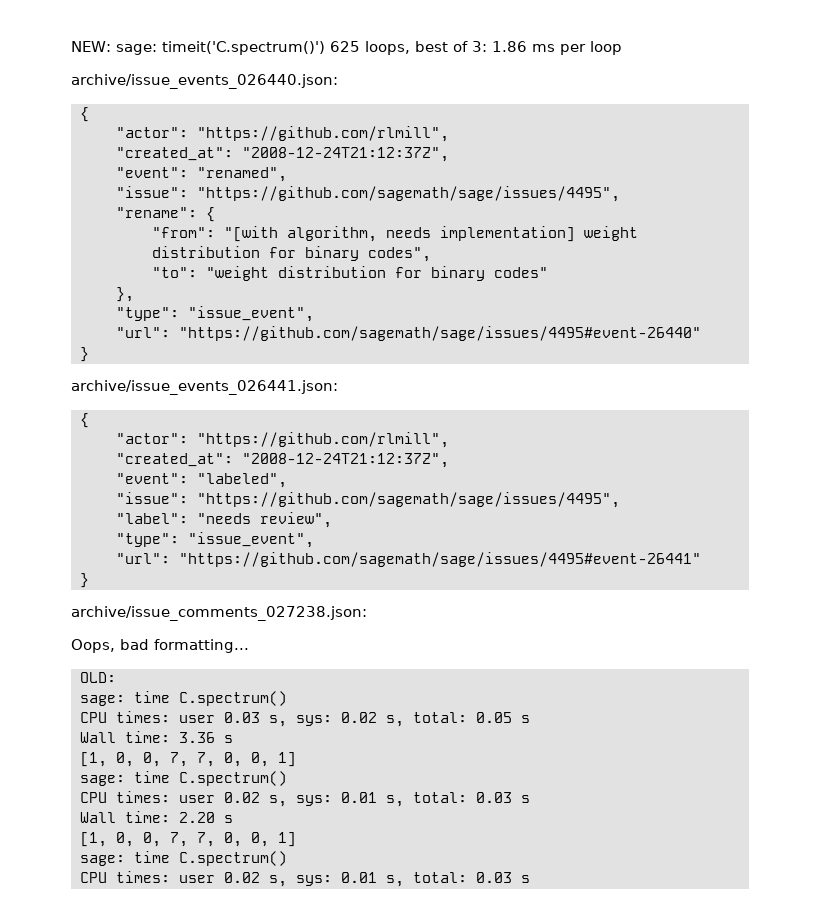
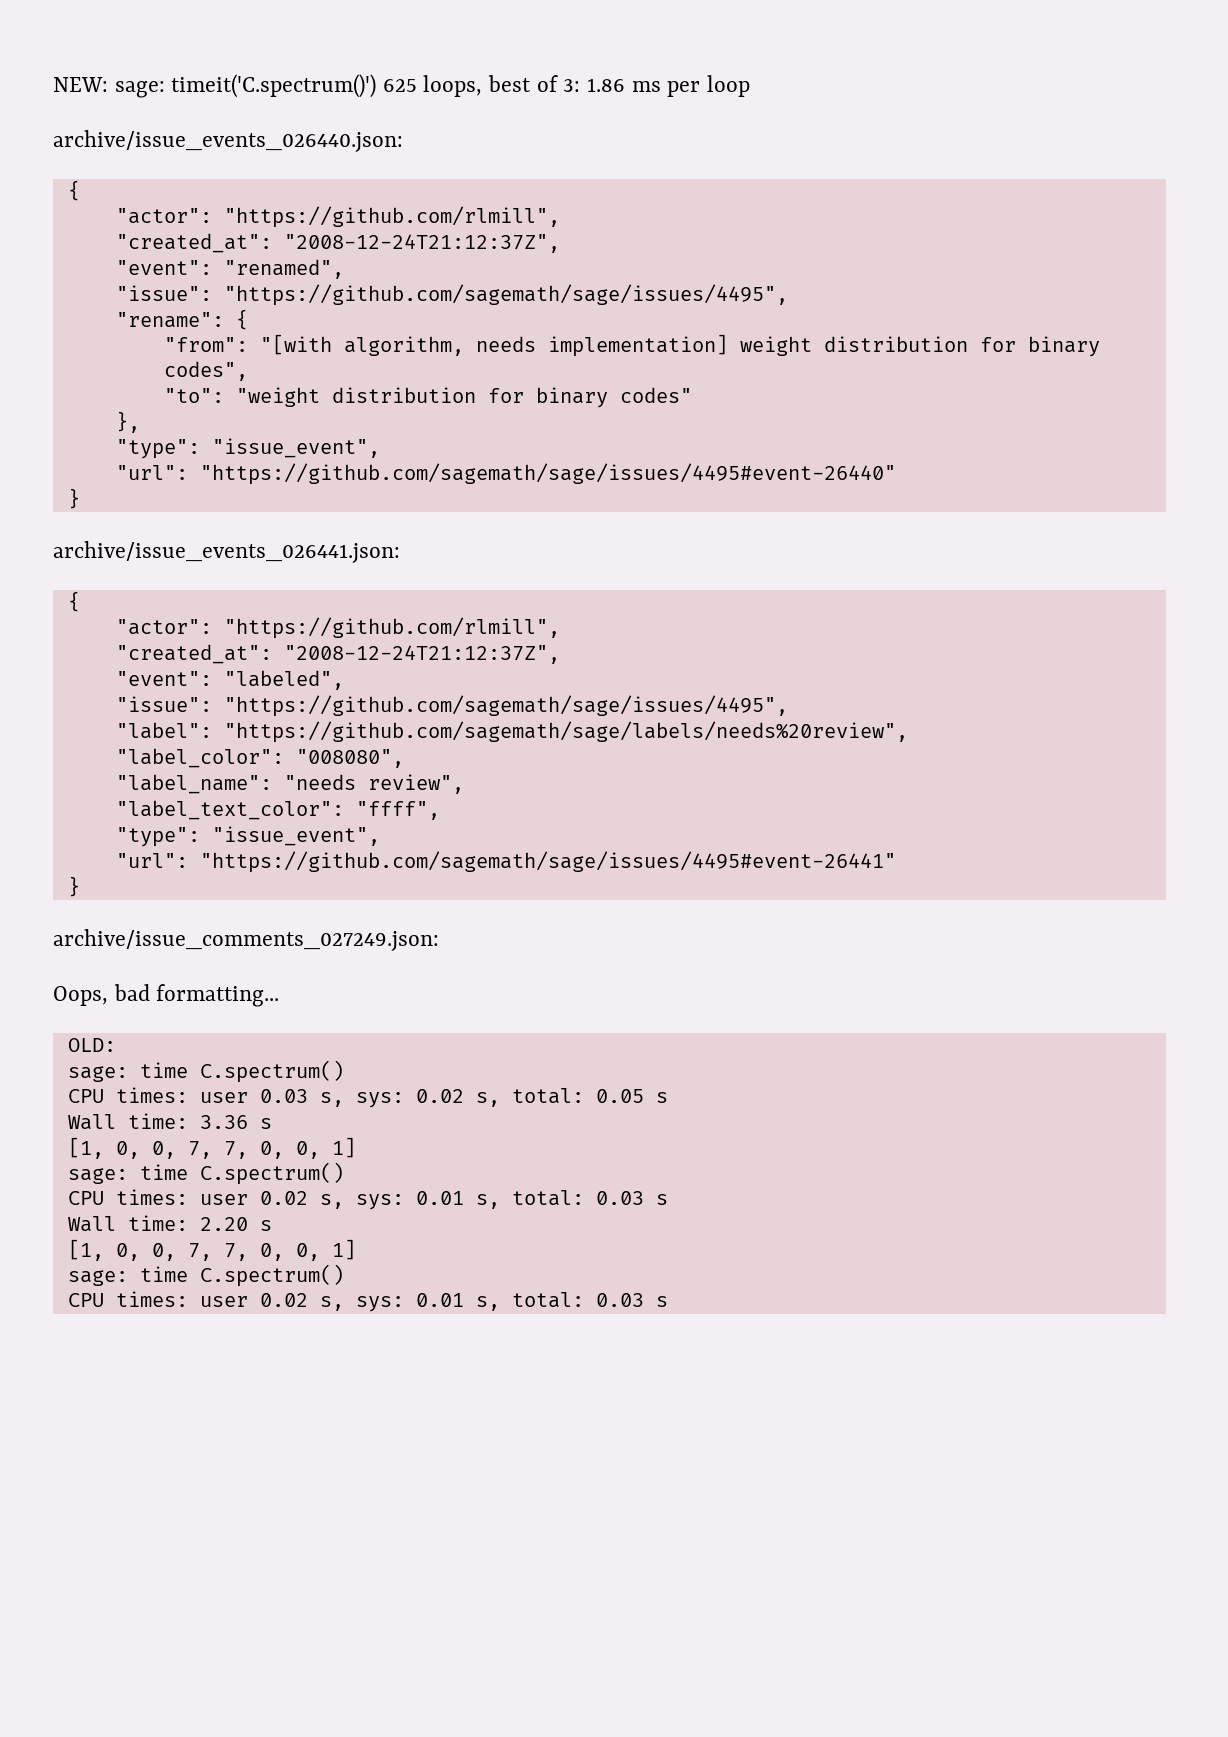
(188, 518) none -> [223,721,908,743] [115,748,404,768] [115,774,272,794] "https://github.com/sagemath/sage/labels/needs%20review", // "label_color": "008080", // "label_name":
(332, 520) none -> [115,800,440,820] // "label_text_color": "ffff",
[71,606,367,621] archive/issue_comments_027238.json: -> [53,929,439,951] archive/issue_comments_027249.json:

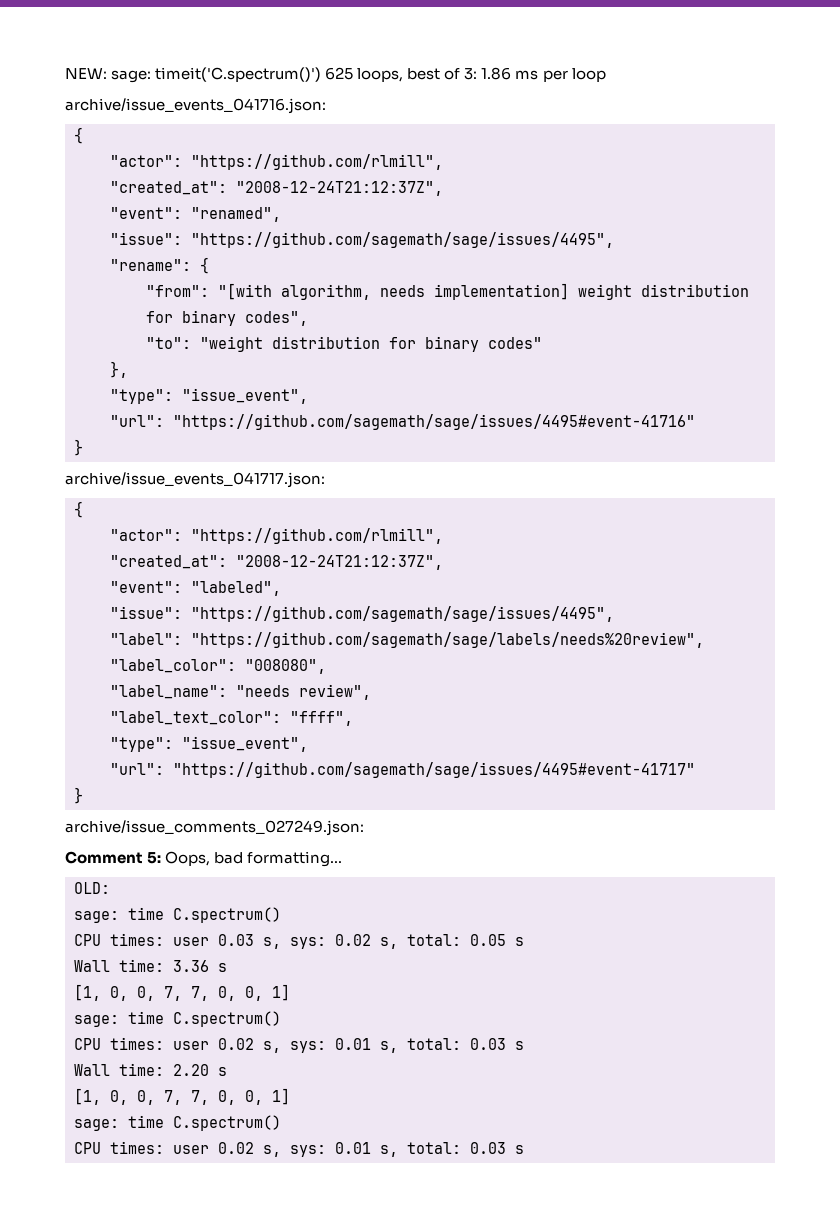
[53,130,403,152] archive/issue_events_026440.json: -> [65,98,326,114] archive/issue_events_041716.json:
[199,463,896,485] [67,488,80,509] [53,541,400,563] "https://github.com/sagemath/sage/issues/4495#event-26440" // } // archive/issue_events_026441.json: -> [173,414,695,430] [74,439,83,456] [65,472,325,488] "https://github.com/sagemath/sage/issues/4495#event-41716" // } // archive/issue_events_041717.json:
[199,851,896,873] "https://github.com/sagemath/sage/issues/4495#event-26441" -> [173,762,695,778] "https://github.com/sagemath/sage/issues/4495#event-41717"
(439, 940) none -> [65,851,162,864] Comment 5:

